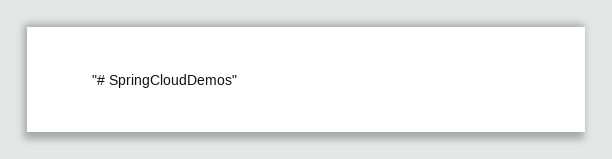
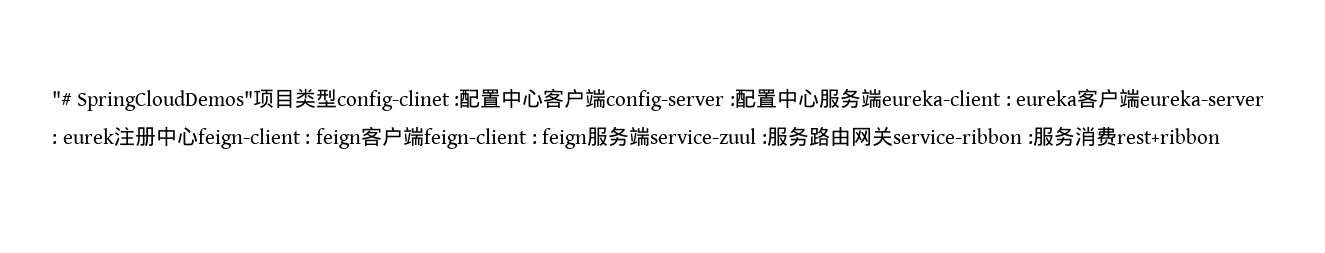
(237, 81) none -> [252,88,1265,111] [52,126,1220,149] 项目类型config-clinet :配置中心客户端config-server :配置中心服务端eureka-client : eureka客户端eureka-server : eurek注册中心feign-client : feign客户端feign-client : feign服务端service-zuul :服务路由网关service-ribbon :服务消费rest+ribbon

